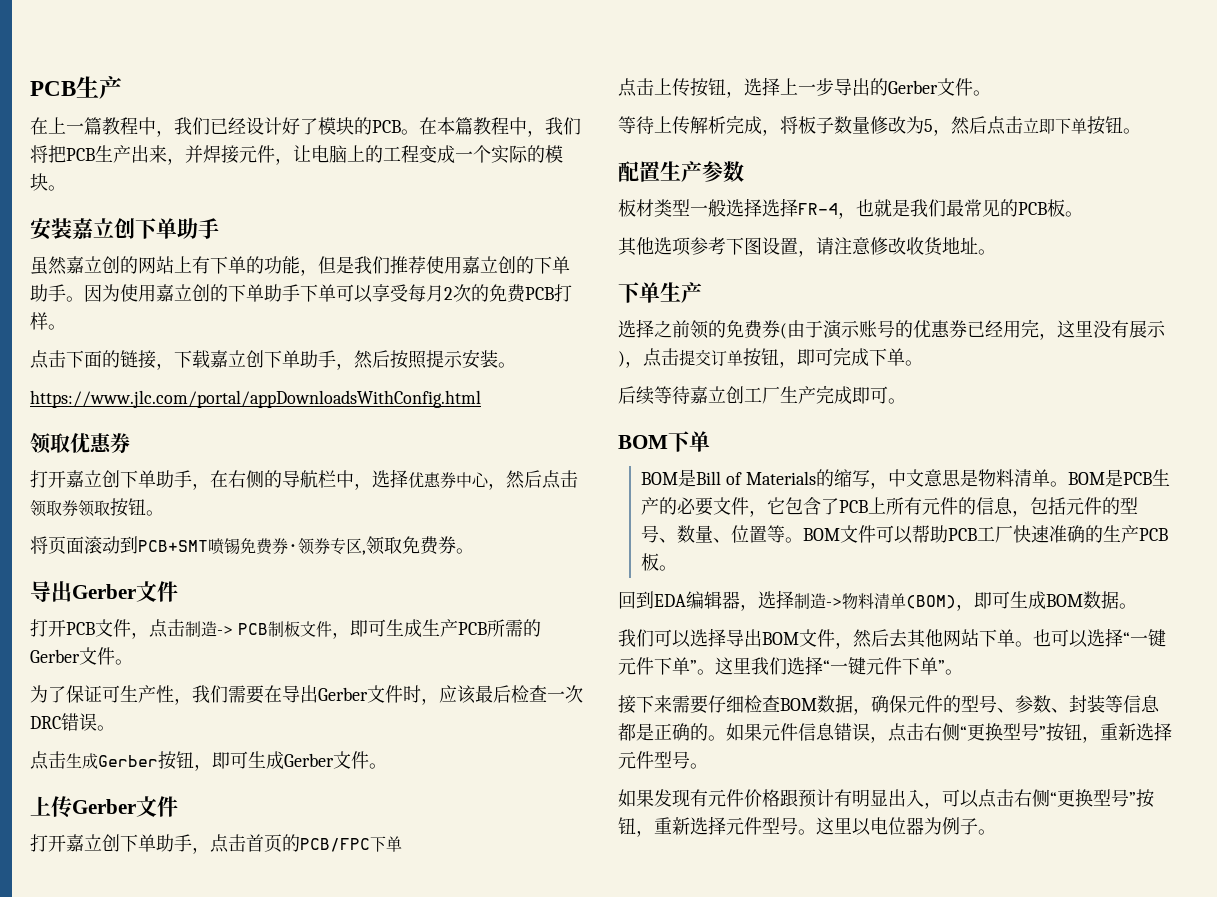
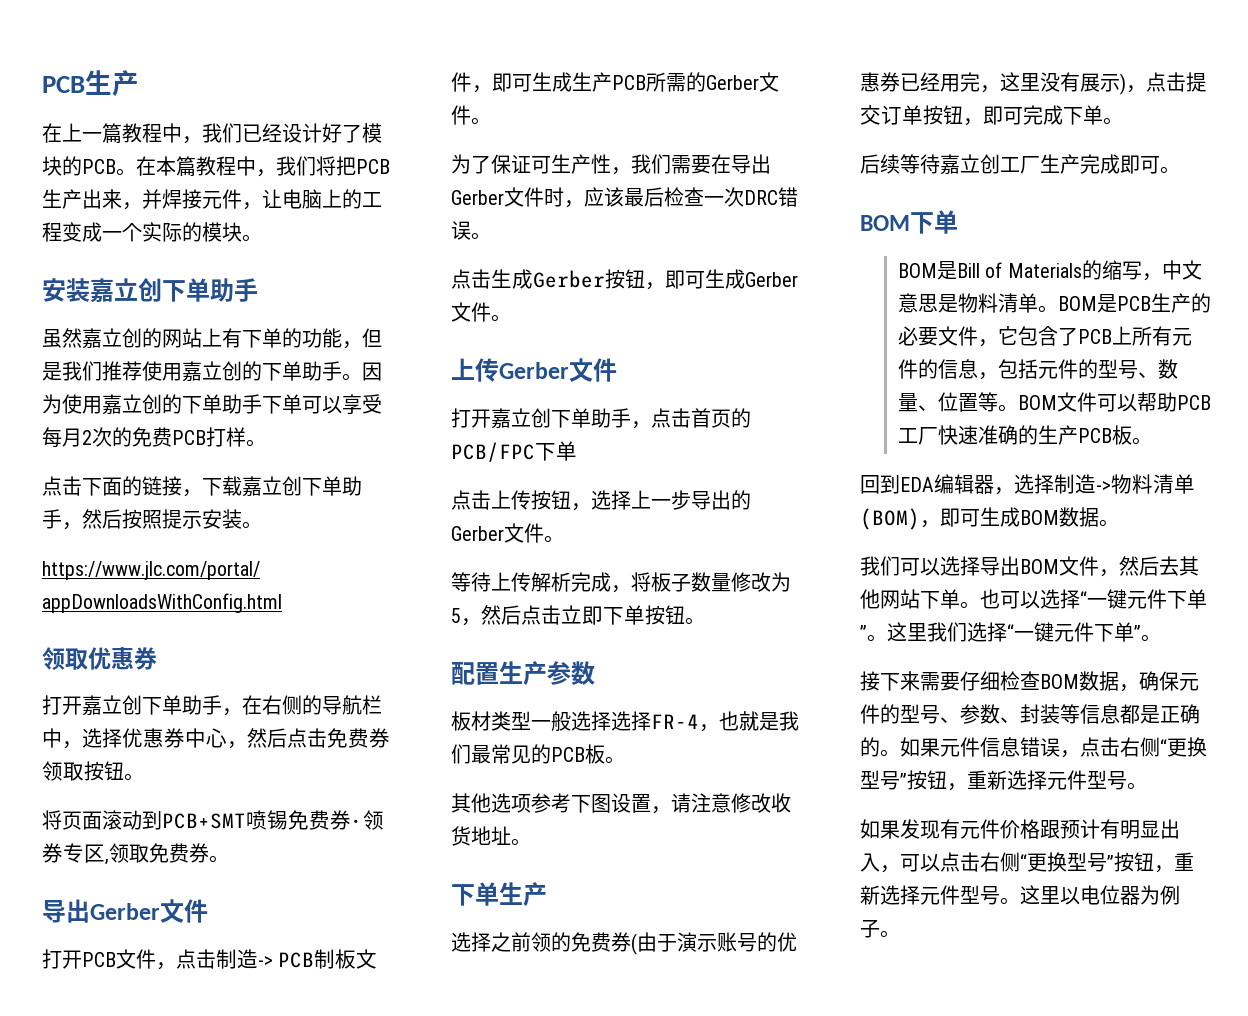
[30,500,62,517] 领取 -> [327,728,369,748] 免费

